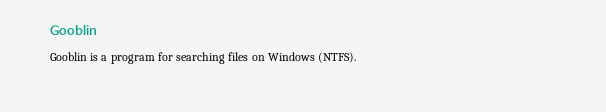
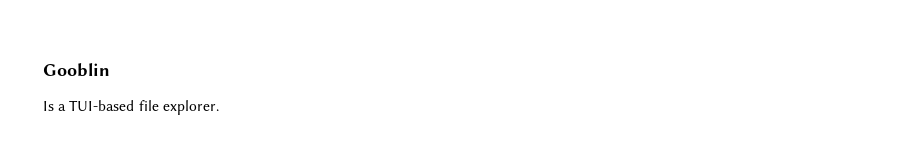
[50,52,357,64] Gooblin is a program for searching files on Windows (NTFS). -> [43,100,219,115] Is a TUI-based file explorer.

